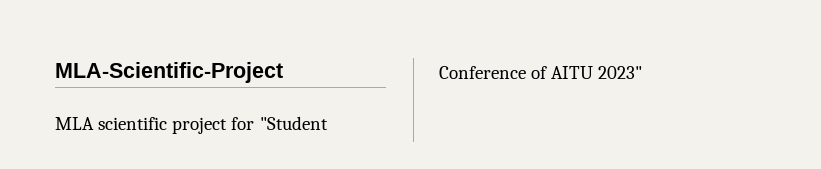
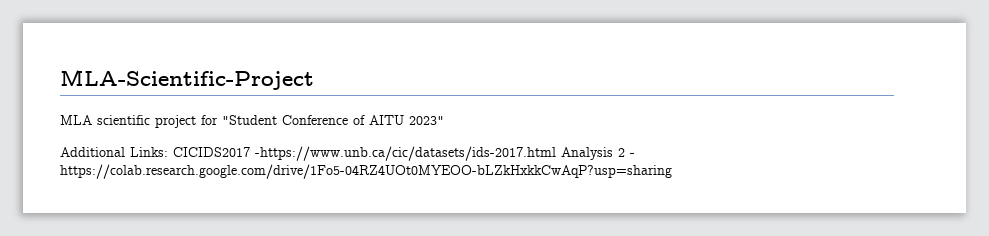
(643, 72) none -> [60,146,635,161] [60,164,672,179] // Additional Links: CICIDS2017 -https://www.unb.ca/cic/datasets/ids-2017.html Analysis 2 - https://colab.research.google.com/drive/1Fo5-04RZ4UOt0MYEOO-bLZkHxkkCwAqP?usp=sharing

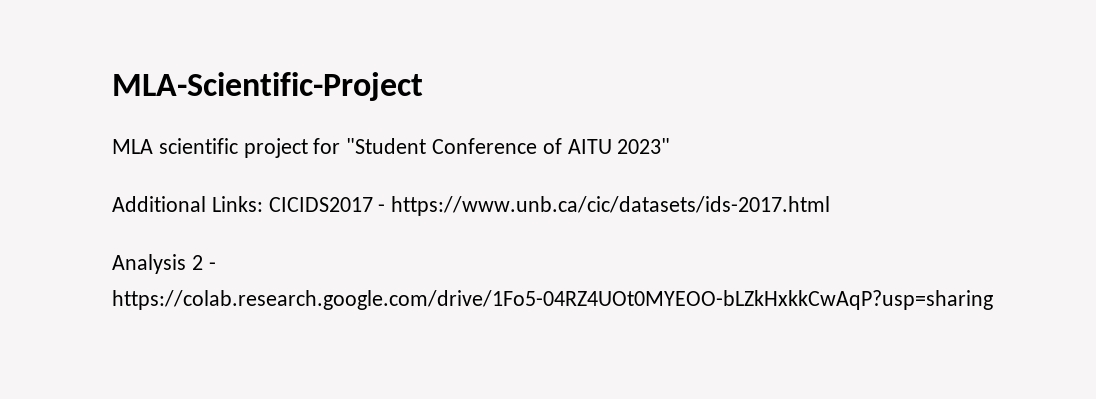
[255,146,556,161] -https://www.unb.ca/cic/datasets/ids-2017.html -> [378,196,831,216] - https://www.unb.ca/cic/datasets/ids-2017.html //

